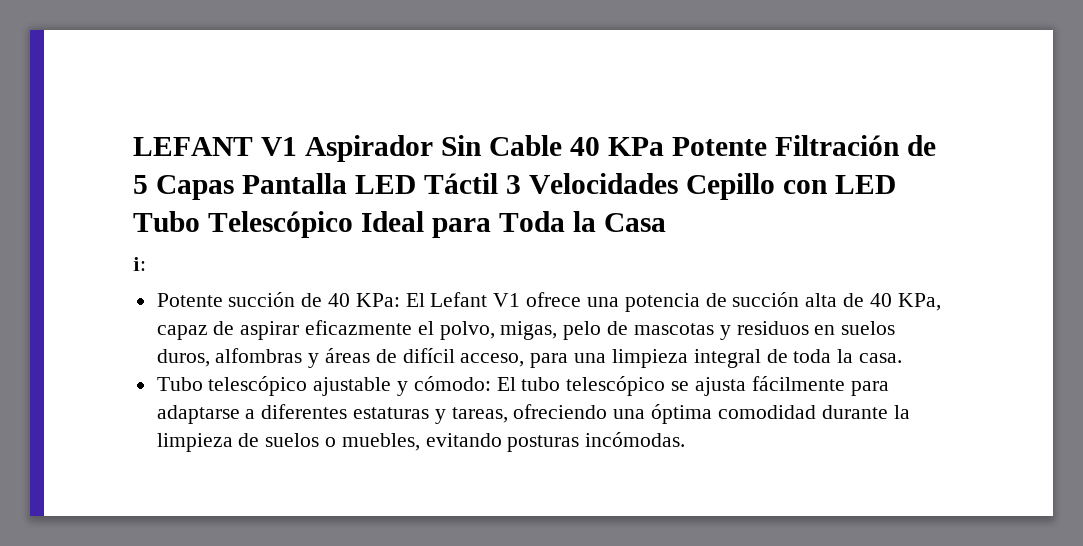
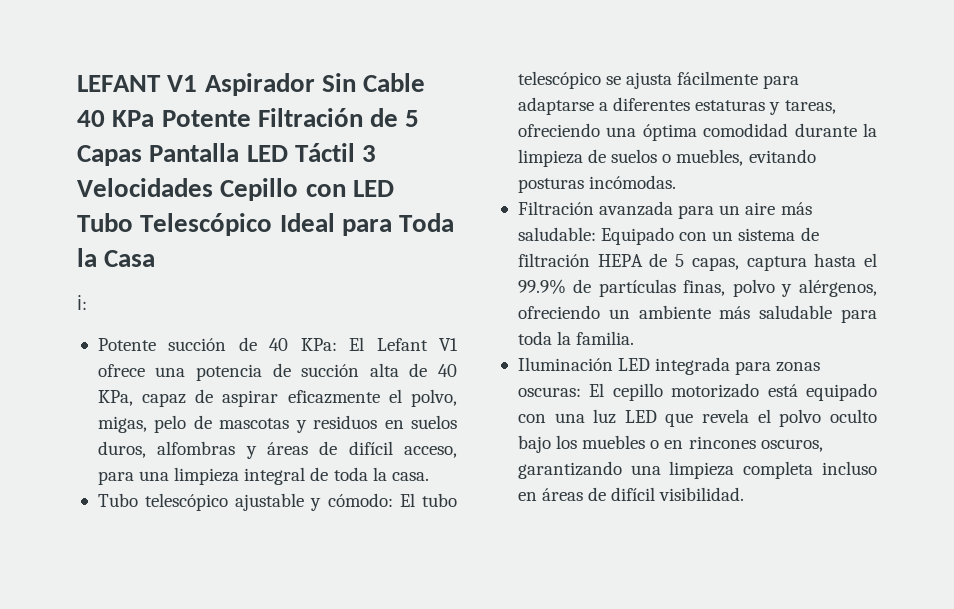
(686, 439) none -> [517,201,812,219] [517,227,819,245] [517,253,877,271] [517,279,877,297] [517,305,877,323] [517,331,635,345] [517,357,821,375] [517,383,878,401] [517,409,877,427] [517,435,823,453] [517,461,877,479] [517,487,745,501] // Filtración avanzada para un aire más saludable: Equipado con un sistema de filtración HEPA de 5 capas, captura hasta el 99.9% de partículas finas, polvo y alérgenos, ofreciendo un ambiente más saludable para toda la familia. // Iluminación LED integrada para zonas oscuras: El cepillo motorizado está equipado con una luz LED que revela el polvo oculto bajo los muebles o en rincones oscuros, garantizando una limpieza completa incluso en áreas de difícil visibilidad.

